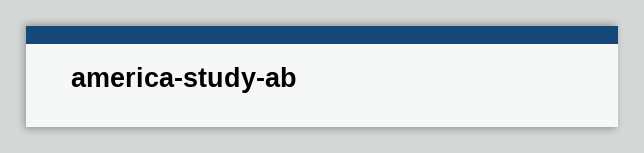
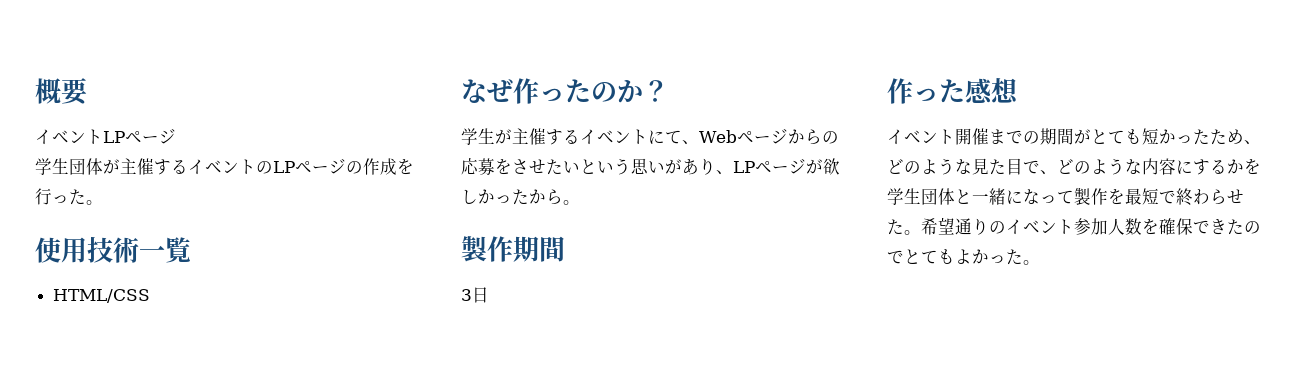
[71,67,297,93] america-study-ab -> [35,78,88,105] [35,128,176,145] [35,158,414,175] [35,188,103,205] [35,236,191,263] [53,289,151,303] [461,78,669,104] [461,128,839,145] [461,158,840,175] [461,189,580,205] [461,236,565,262] [461,287,489,303] [887,78,1019,104] [887,128,1261,145] [887,158,1261,175] [887,187,1244,206] [887,217,1261,235] [887,249,1040,265] 概要 // イベントLPページ // 学生団体が主催するイベントのLPページの作成を行った。 // 使用技術一覧 // HTML/CSS // なぜ作ったのか？ // 学生が主催するイベントにて、Webページからの応募をさせたいという思いがあり、LPページが欲しかったから。 // 製作期間 // 3日 // 作った感想 // イベント開催までの期間がとても短かったため、どのような見た目で、どのような内容にするかを学生団体と一緒になって製作を最短で終わらせた。希望通りのイベント参加人数を確保できたのでとてもよかった。

